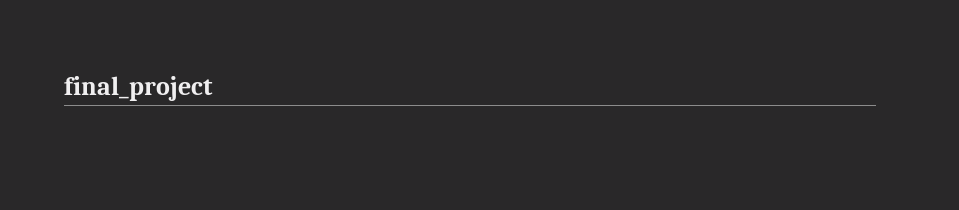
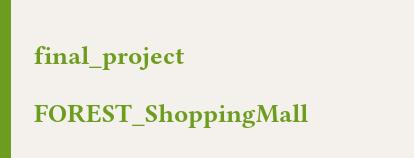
(213, 88) none -> [34,104,309,128] // FOREST_ShoppingMall

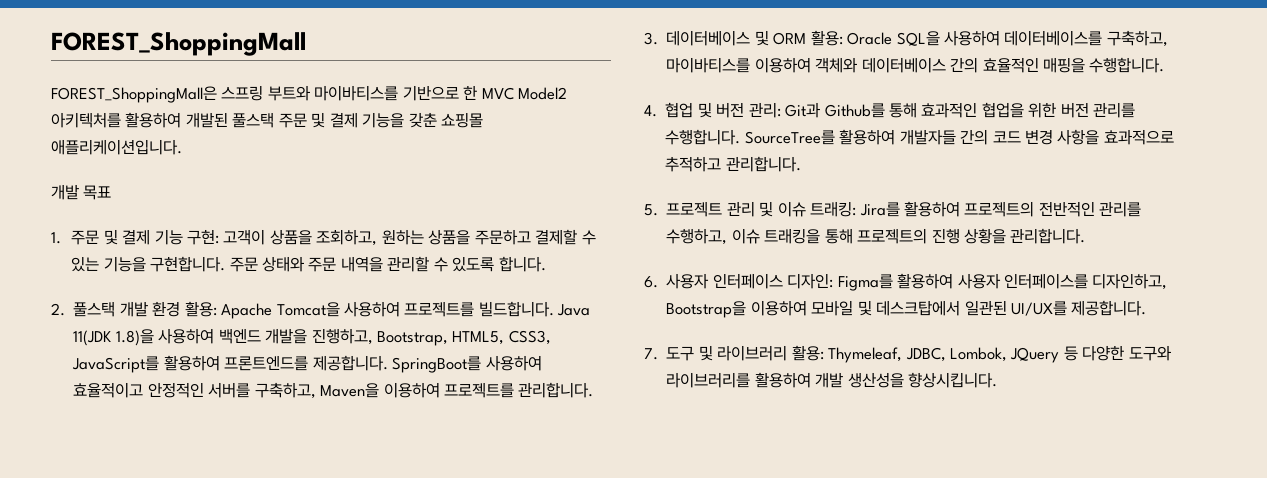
[34,46,184,70] [34,104,309,128] final_project // FOREST_ShoppingMall -> [51,32,306,56] [51,85,568,103] [51,112,484,128] [51,139,182,155] [51,184,112,200] [51,229,596,246] [71,256,546,272] [51,301,591,319] [73,328,551,346] [72,355,542,373] [73,382,594,399] [644,30,1168,47] [666,57,1165,73] [644,102,1136,118] [665,129,1174,145] [665,156,801,172] [644,201,1142,217] [666,228,1086,245] [644,273,1168,291] [666,300,1147,318] [644,345,1171,363] [666,372,998,388] FOREST_ShoppingMall // FOREST_ShoppingMall은 스프링 부트와 마이바티스를 기반으로 한 MVC Model2 아키텍처를 활용하여 개발된 풀스택 주문 및 결제 기능을 갖춘 쇼핑몰 애플리케이션입니다. // 개발 목표 // 1. 주문 및 결제 기능 구현: 고객이 상품을 조회하고, 원하는 상품을 주문하고 결제할 수 있는 기능을 구현합니다. 주문 상태와 주문 내역을 관리할 수 있도록 합니다. // 2. 풀스택 개발 환경 활용: Apache Tomcat을 사용하여 프로젝트를 빌드합니다. Java 11(JDK 1.8)을 사용하여 백엔드 개발을 진행하고, Bootstrap, HTML5, CSS3, JavaScript를 활용하여 프론트엔드를 제공합니다. SpringBoot를 사용하여 효율적이고 안정적인 서버를 구축하고, Maven을 이용하여 프로젝트를 관리합니다. // 3. 데이터베이스 및 ORM 활용: Oracle SQL을 사용하여 데이터베이스를 구축하고, 마이바티스를 이용하여 객체와 데이터베이스 간의 효율적인 매핑을 수행합니다. // 4. 협업 및 버전 관리: Git과 Github를 통해 효과적인 협업을 위한 버전 관리를 수행합니다. SourceTree를 활용하여 개발자들 간의 코드 변경 사항을 효과적으로 추적하고 관리합니다. // 5. 프로젝트 관리 및 이슈 트래킹: Jira를 활용하여 프로젝트의 전반적인 관리를 수행하고, 이슈 트래킹을 통해 프로젝트의 진행 상황을 관리합니다. // 6. 사용자 인터페이스 디자인: Figma를 활용하여 사용자 인터페이스를 디자인하고, Bootstrap을 이용하여 모바일 및 데스크탑에서 일관된 UI/UX를 제공합니다. // 7. 도구 및 라이브러리 활용: Thymeleaf, JDBC, Lombok, JQuery 등 다양한 도구와 라이브러리를 활용하여 개발 생산성을 향상시킵니다.

